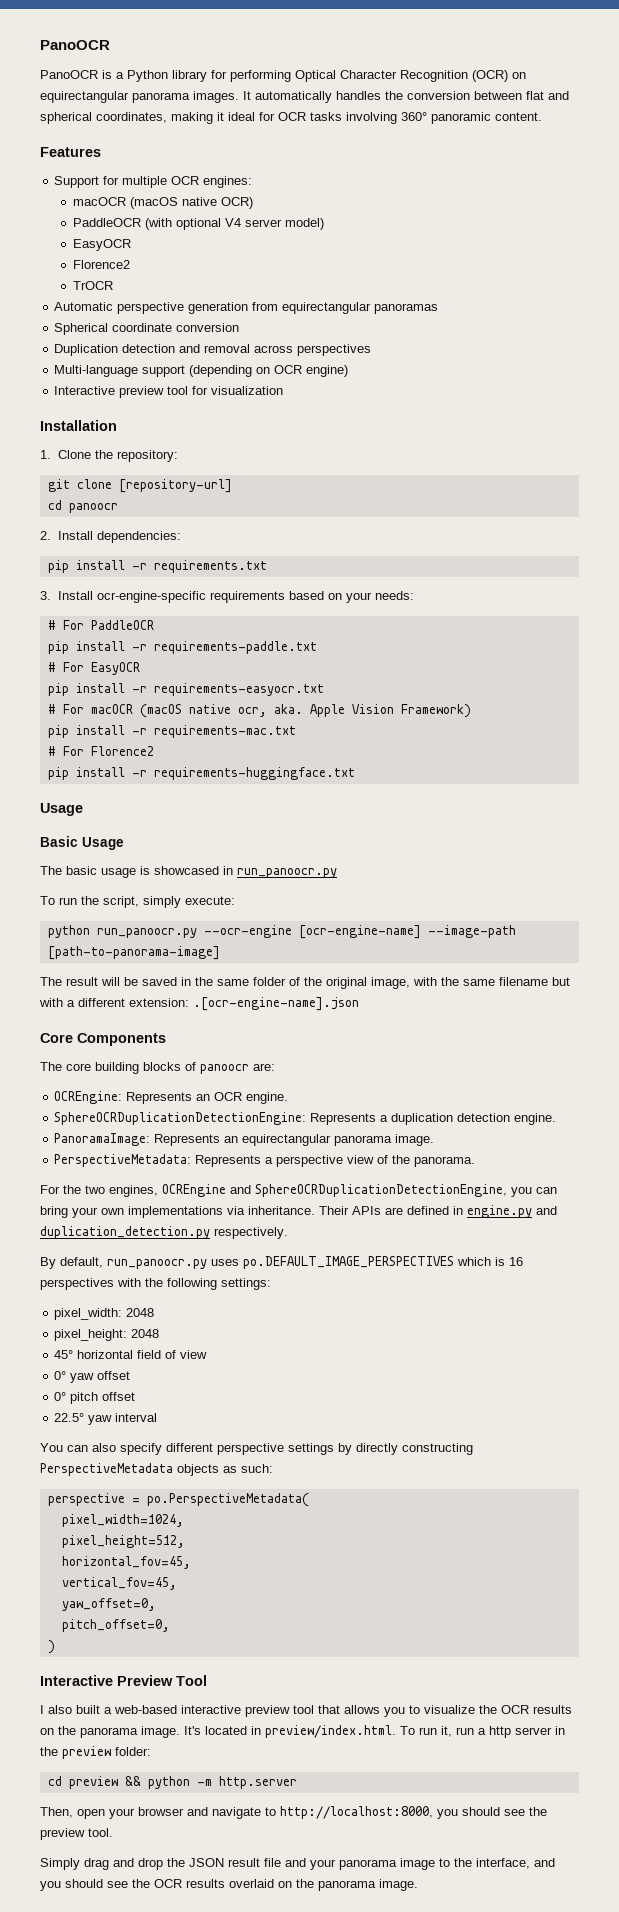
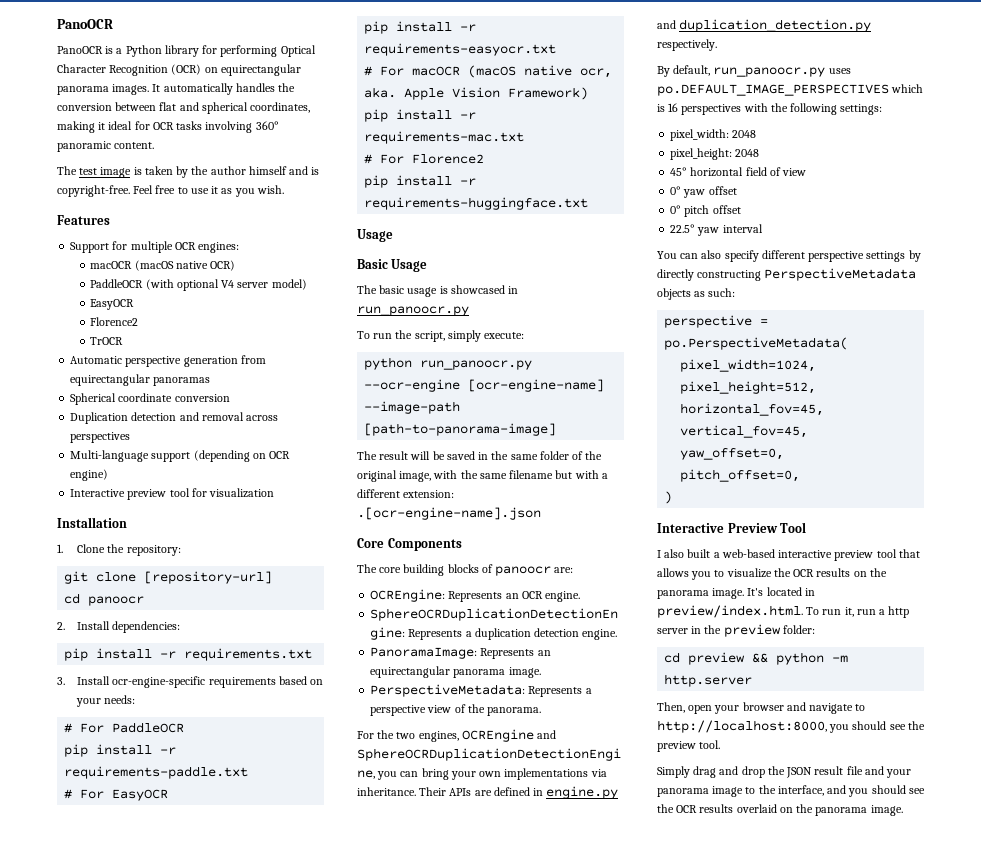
(542, 116) none -> [57,166,320,178] [57,185,284,197] // The test image is taken by the author himself and is copyright-free. Feel free to use it as you wish.

